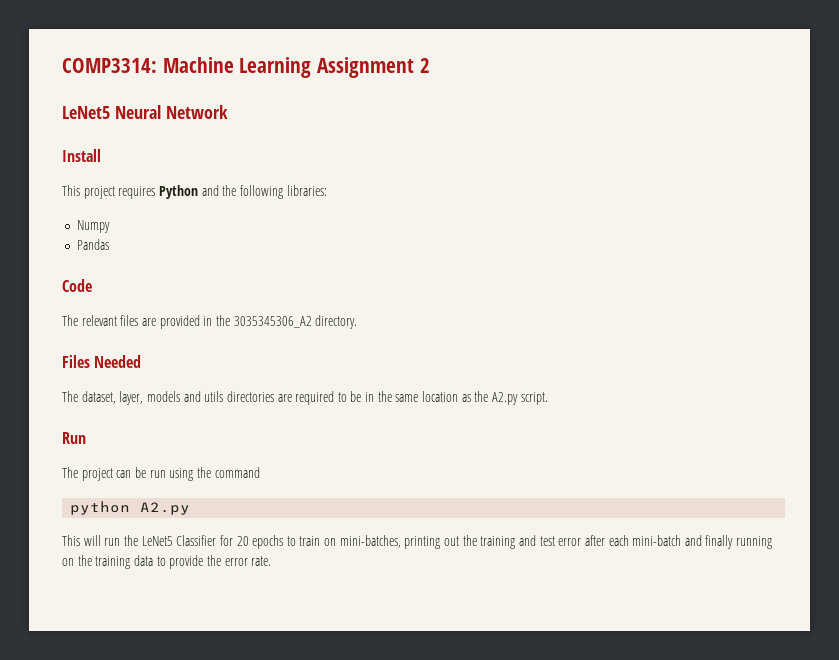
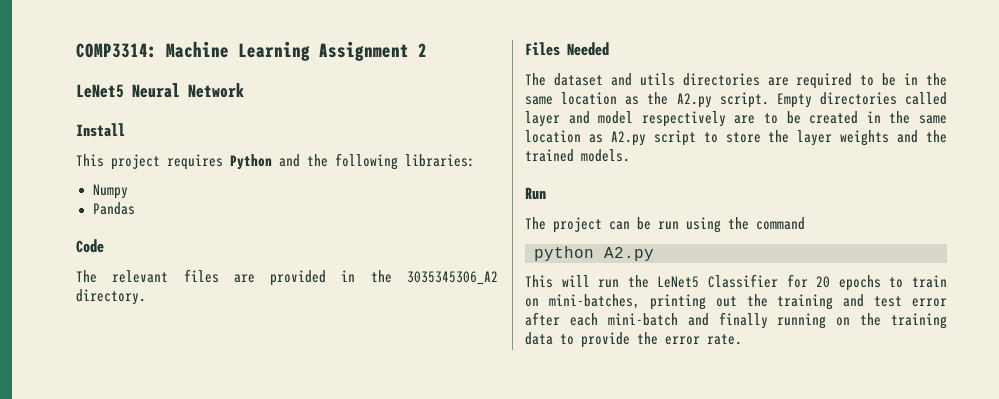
[81,391,180,405] dataset, layer, models -> [553,73,603,86] dataset
(548, 398) none -> [776,92,947,108] [525,111,947,127] [525,130,947,146] [525,149,630,162] Empty directories called layer and model respectively are to be created in the same location as A2.py script to store the layer weights and the trained models.

